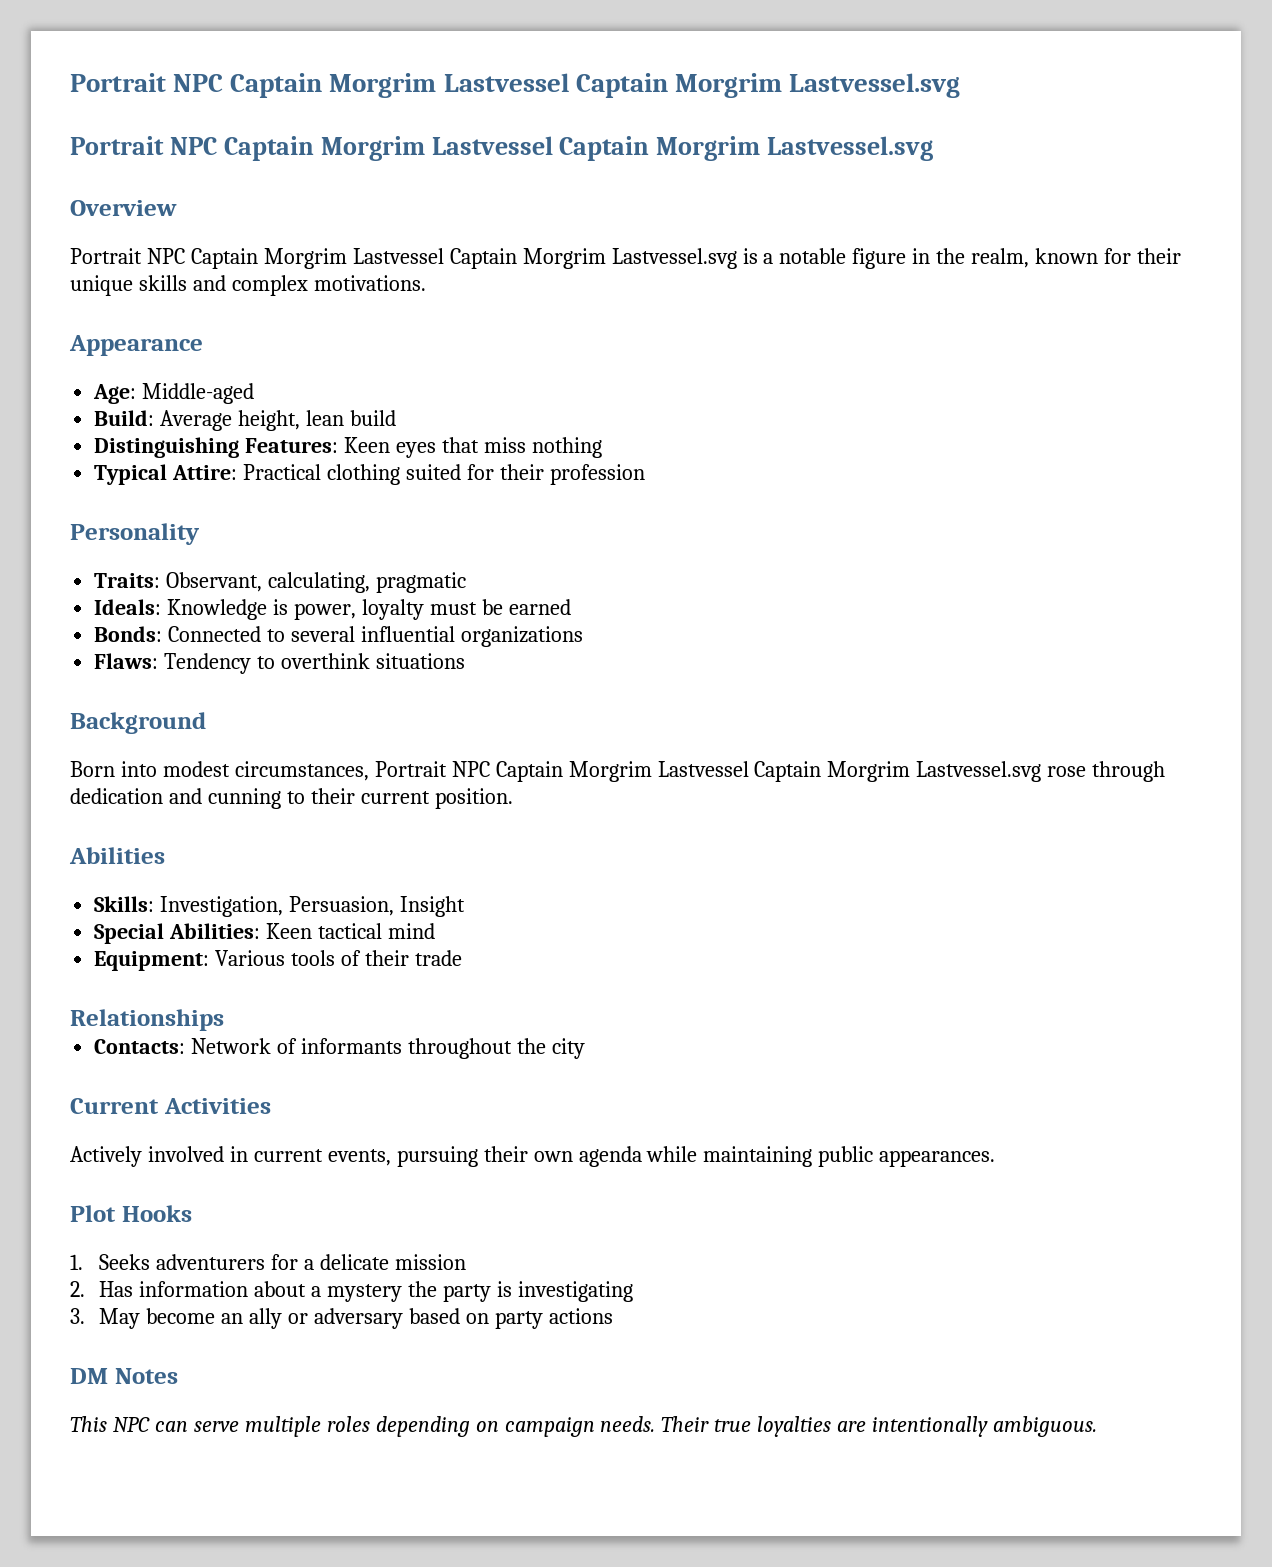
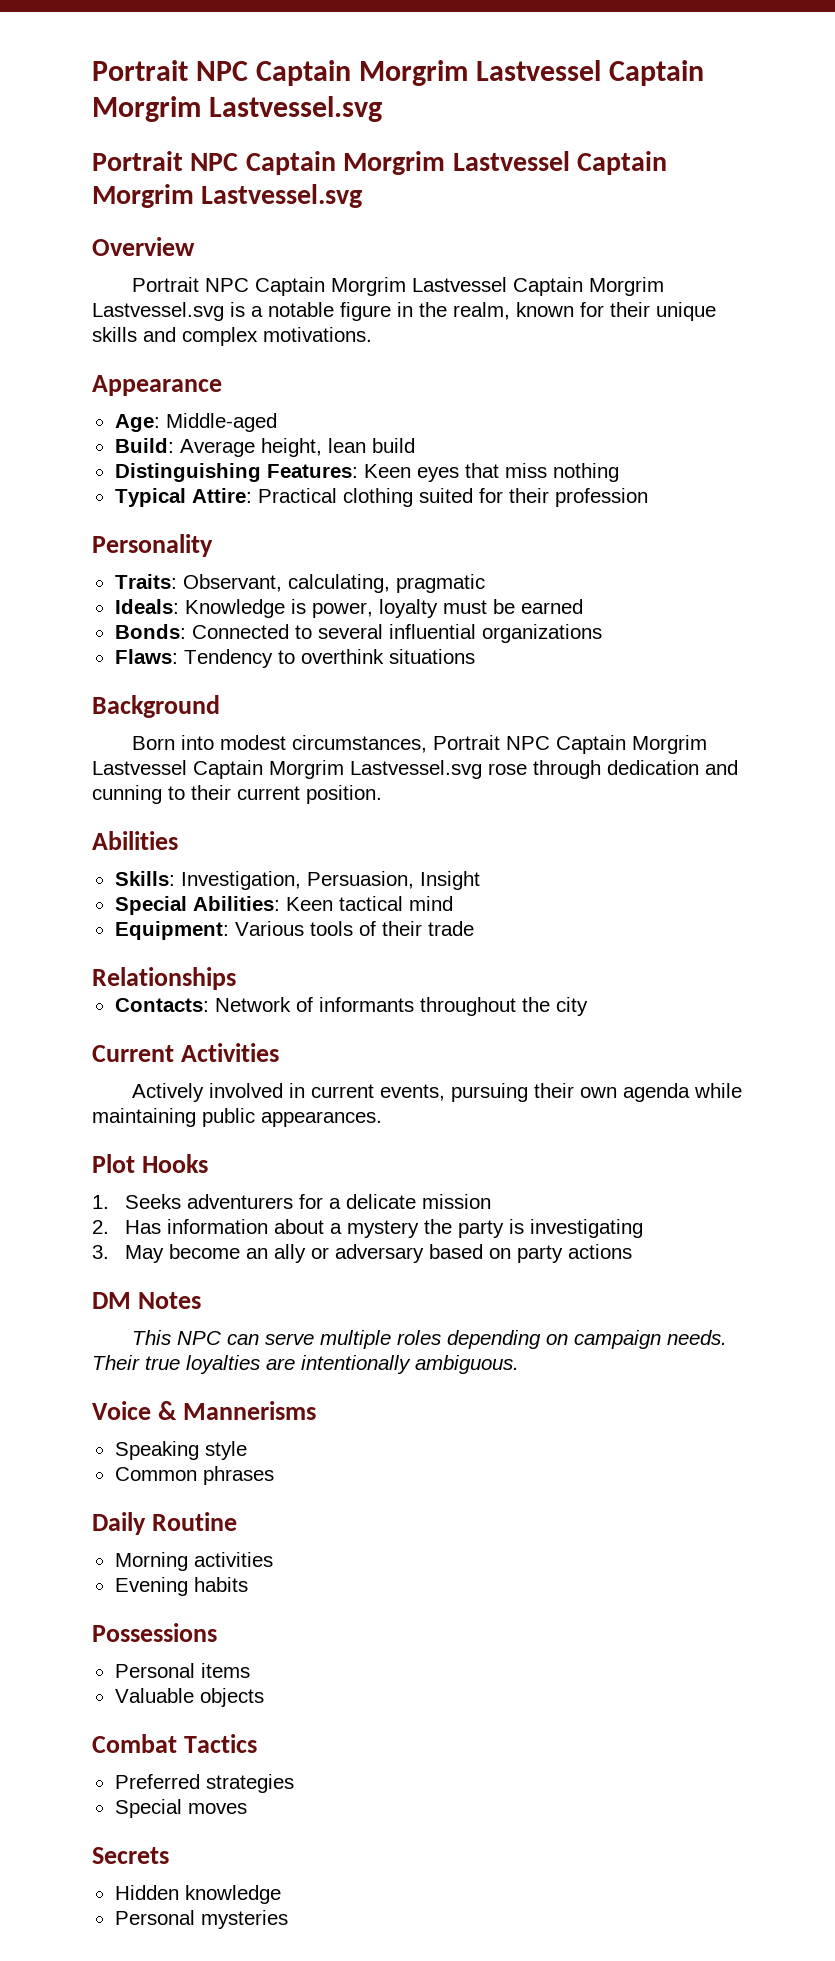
(1098, 1426) none -> [92,1401,316,1420] [114,1441,247,1460] [114,1466,274,1485] [92,1512,237,1535] [114,1552,273,1571] [114,1577,248,1596] [92,1623,217,1642] [114,1663,250,1678] [114,1688,264,1707] [92,1734,257,1753] [114,1774,294,1793] [114,1799,247,1818] [92,1847,169,1864] [114,1885,281,1904] [114,1910,288,1929] // Voice & Mannerisms // Speaking style // Common phrases // Daily Routine // Morning activities // Evening habits // Possessions // Personal items // Valuable objects // Combat Tactics // Preferred strategies // Special moves // Secrets // Hidden knowledge // Personal mysteries

